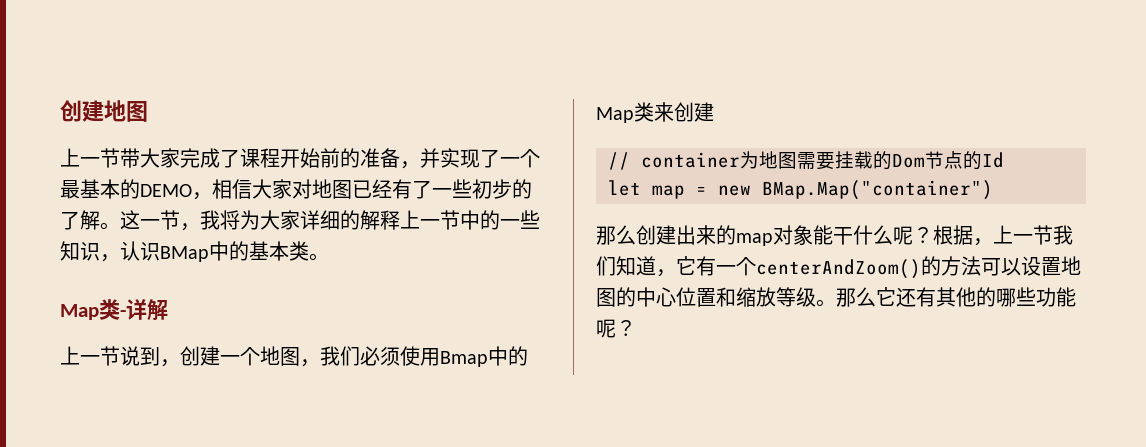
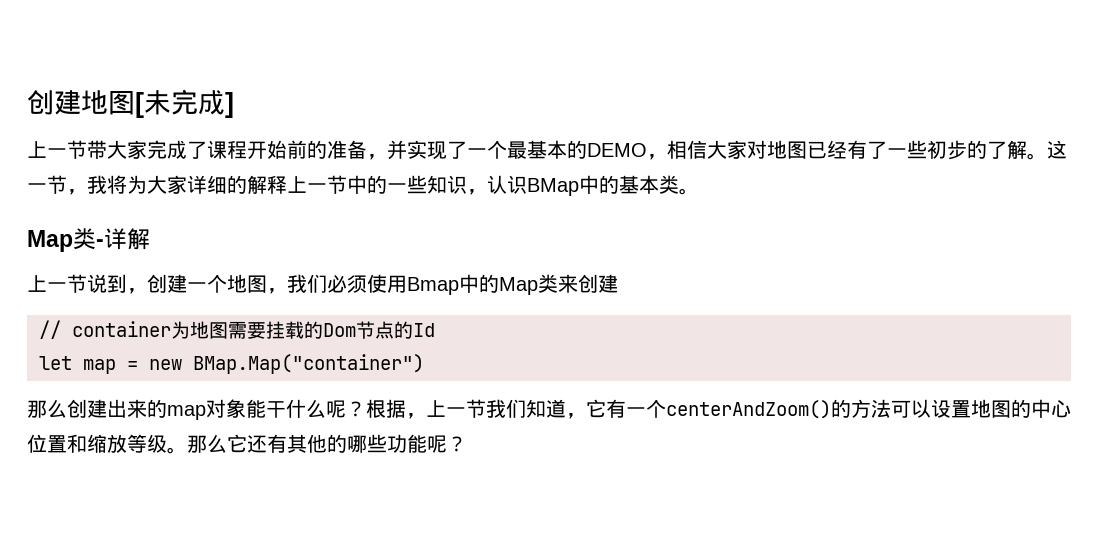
(148, 111) none -> [135,89,234,118] [未完成]

